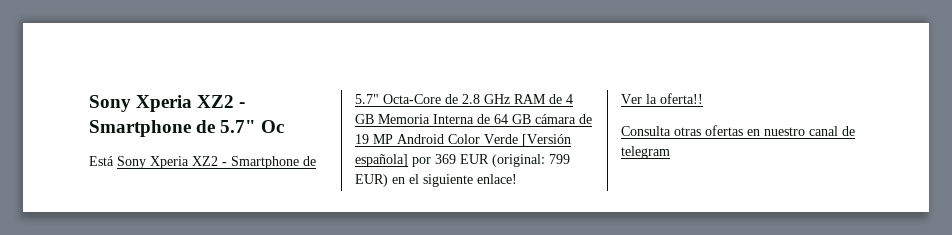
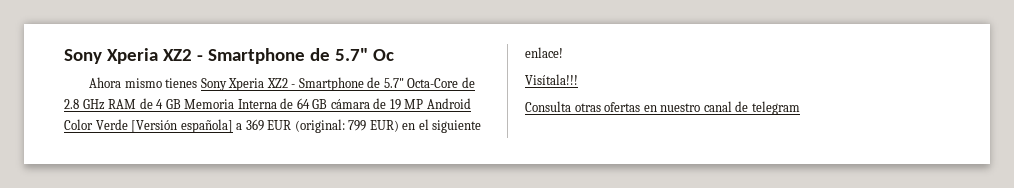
[89,156,114,166] Está -> [89,77,198,88] Ahora mismo tienes
[412,157,431,167] por -> [236,123,243,130] a
[621,93,703,104] Ver la oferta!! -> [525,74,578,85] Visítala!!!

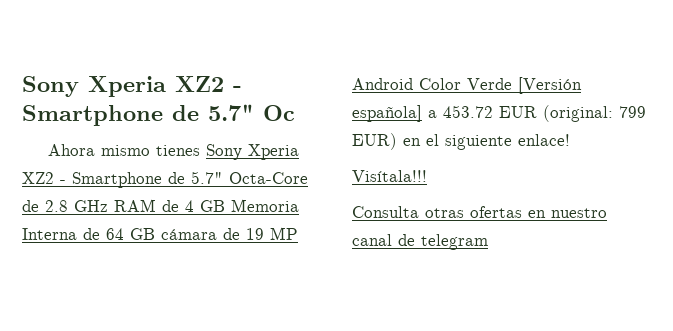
[245,119,264,131] 369 -> [443,105,493,118] 453.72

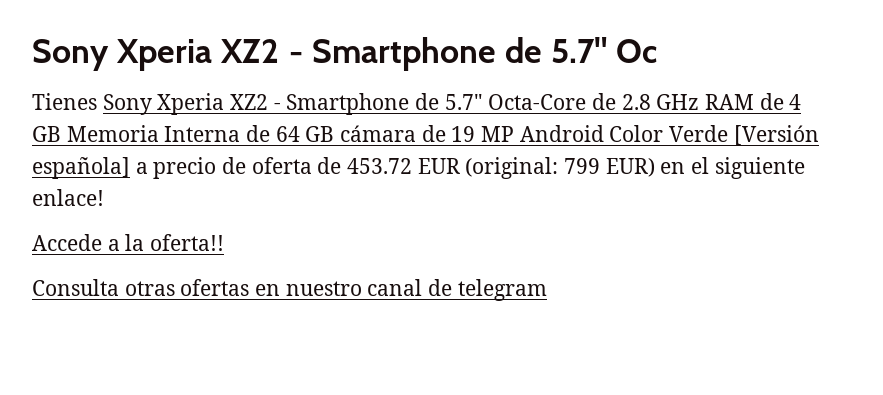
[47,144,200,156] Ahora mismo tienes -> [32,93,97,110] Tienes
(437, 114) none -> [153,157,342,179] precio de oferta de
[352,170,427,182] Visítala!!! -> [32,234,225,251] Accede a la oferta!!

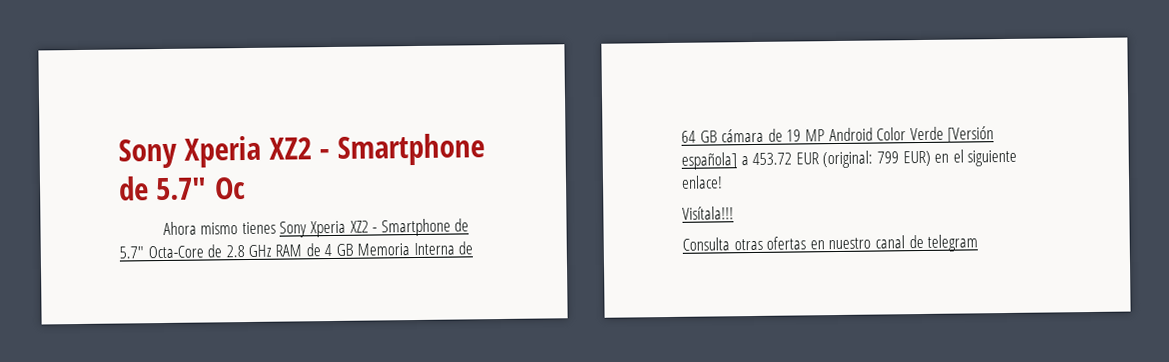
[32,93,97,110] Tienes -> [162,221,276,236] Ahora mismo tienes
[153,157,342,179] precio de oferta de -> (749, 161) none
[32,234,225,251] Accede a la oferta!! -> [682,206,734,220] Visítala!!!

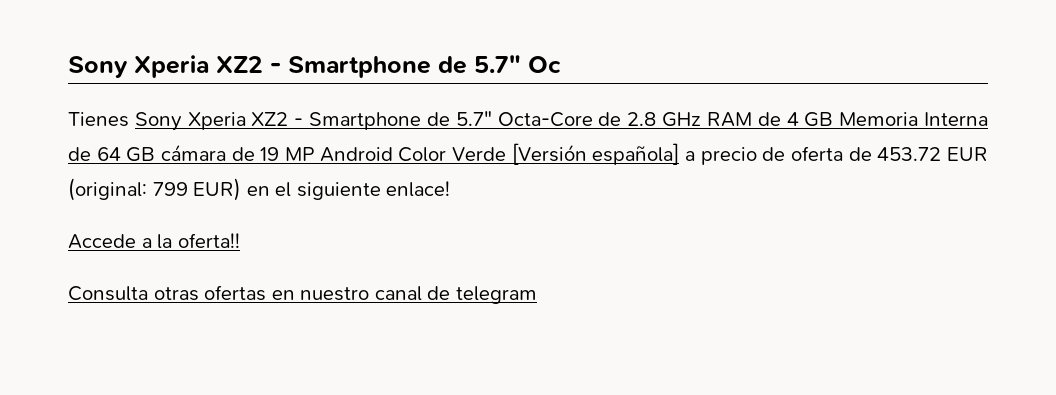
[162,221,276,236] Ahora mismo tienes -> [68,112,129,127] Tienes
(749, 161) none -> [700,146,872,165] precio de oferta de
[682,206,734,220] Visítala!!! -> [68,233,240,249] Accede a la oferta!!

